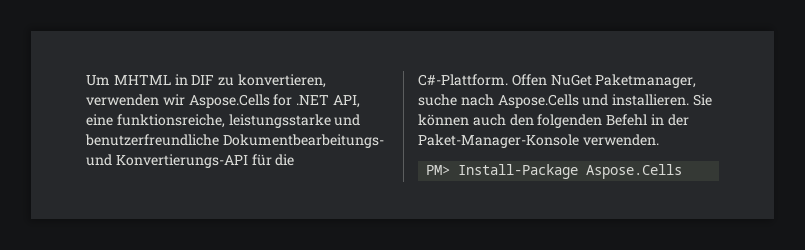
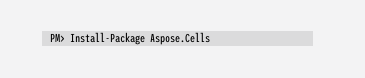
[86,74,326,88] [86,94,360,108] [86,114,361,128] [85,134,384,148] [86,154,295,168] [418,74,697,88] [418,94,712,108] [418,114,689,128] [418,134,659,148] Um MHTML in DIF zu konvertieren, verwenden wir Aspose.Cells for .NET API, eine funktionsreiche, leistungsstarke und benutzerfreundliche Dokumentbearbeitungs- und Konvertierungs-API für die C#-Plattform. Offen NuGet Paketmanager, suche nach Aspose.Cells und installieren. Sie können auch den folgenden Befehl in der Paket-Manager-Konsole verwenden. // -> (49, 37) none

